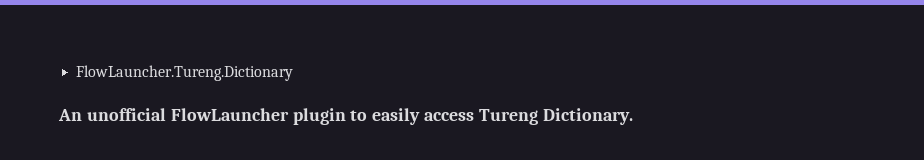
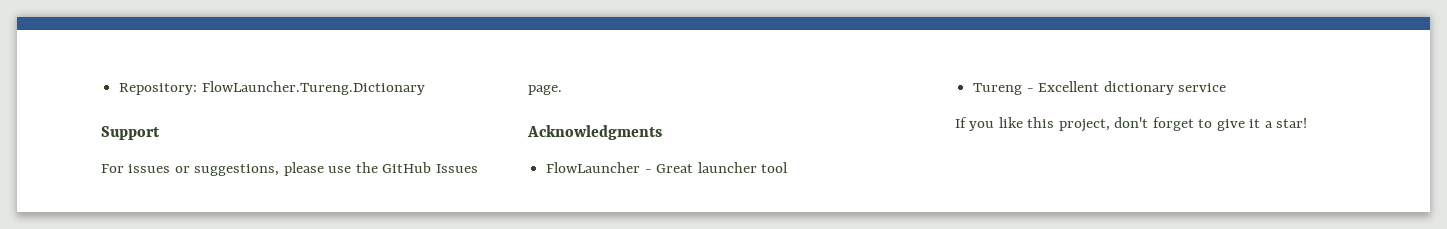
(76, 73) none -> [119,83,198,95] Repository:
[58,108,633,125] An unofficial FlowLauncher plugin to easily access Tureng Dictionary. -> [101,126,160,140] [101,162,478,176] [528,85,562,95] [527,125,662,140] [546,162,788,173] [973,81,1226,95] [955,117,1308,132] Support // For issues or suggestions, please use the GitHub Issues page. // Acknowledgments // FlowLauncher - Great launcher tool // Tureng - Excellent dictionary service // If you like this project, don't forget to give it a star!

